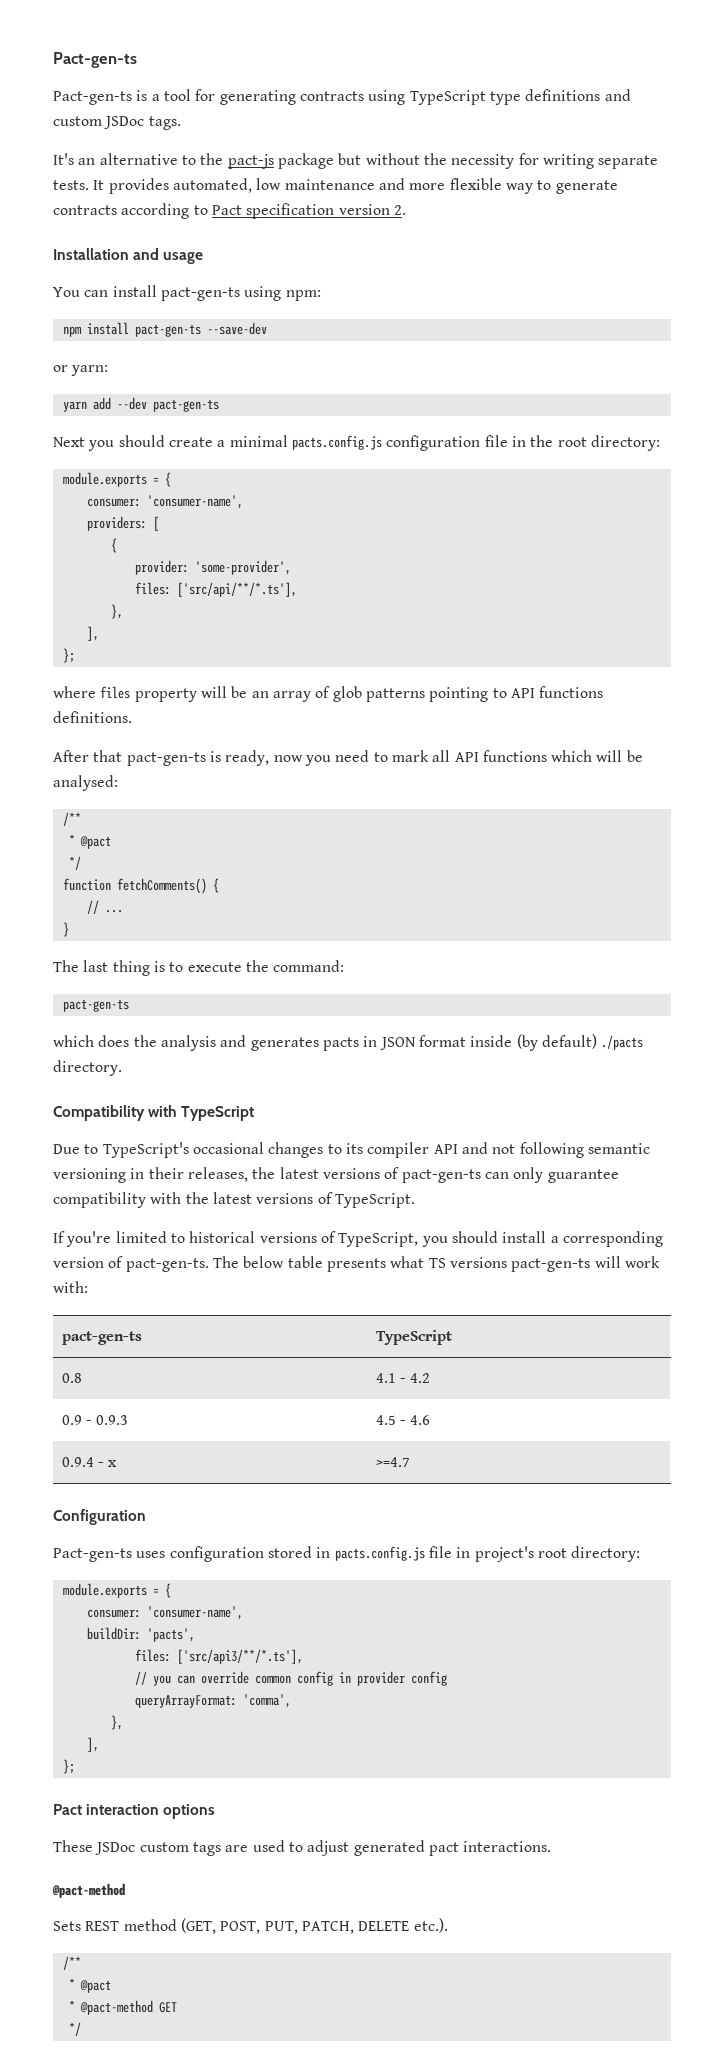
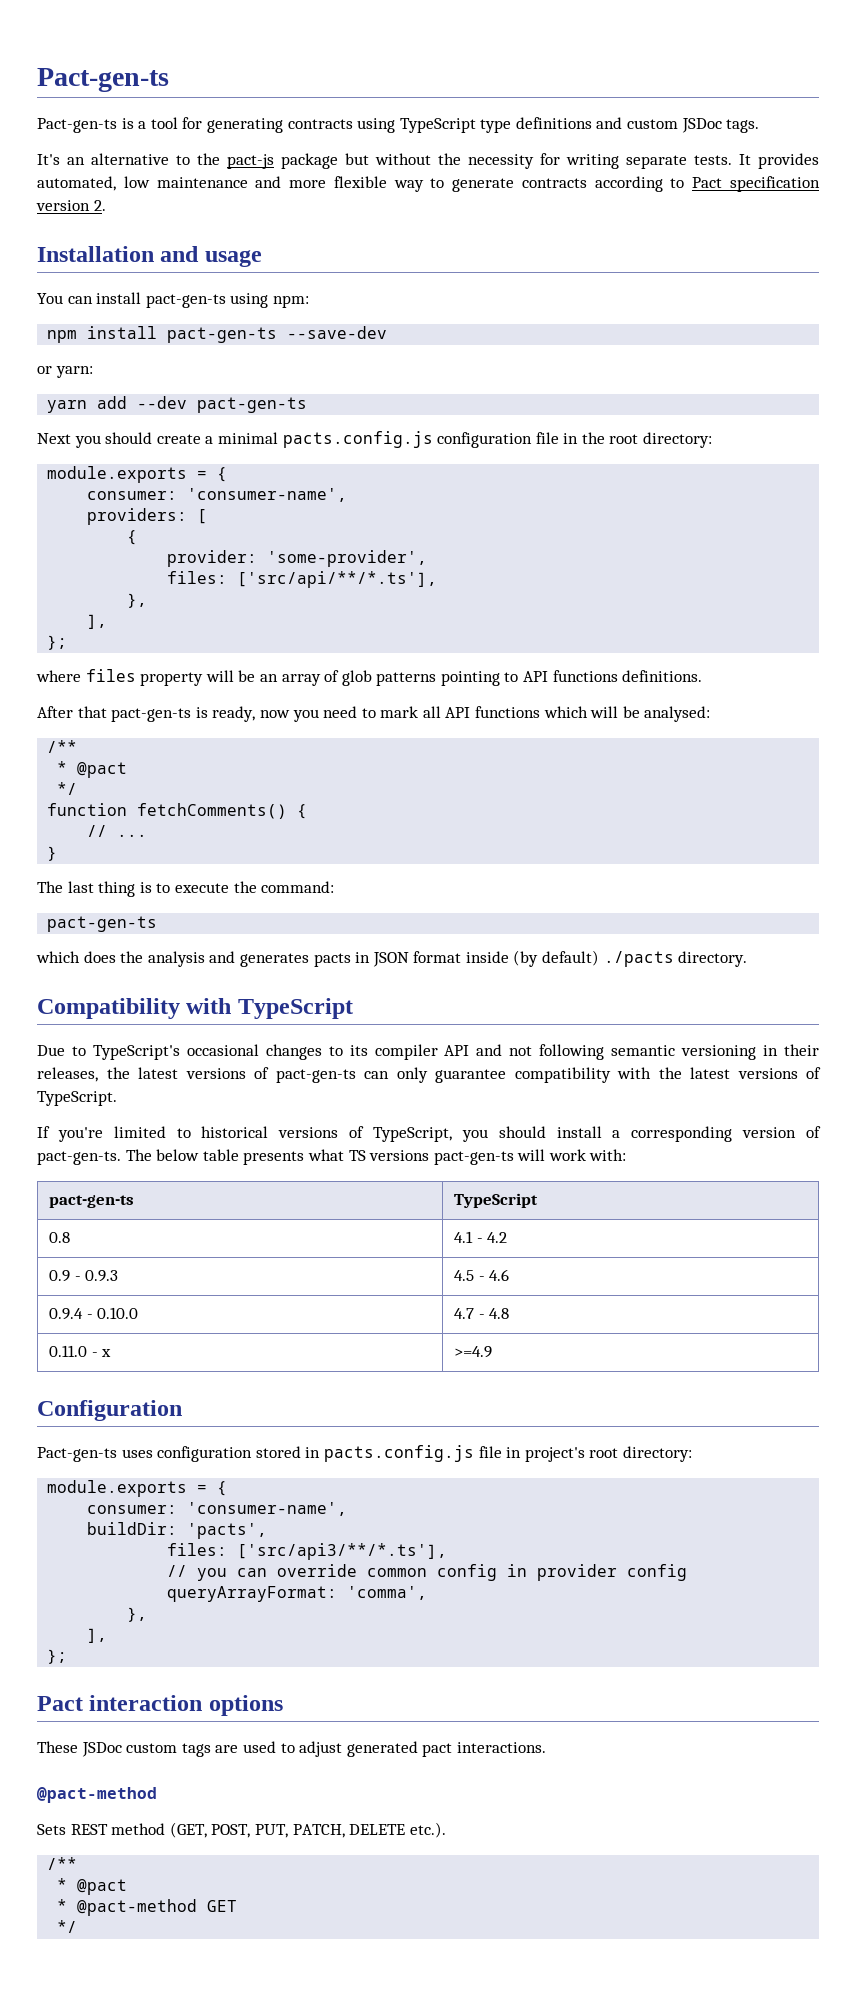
(104, 1464) none -> [97,1307,139,1319] [454,1308,510,1319] [49,1345,98,1357] 0.10.0 | 4.7 - 4.8 // 0.11.0 -
[375,1457,410,1467] >=4.7 -> [454,1346,493,1358] >=4.9

